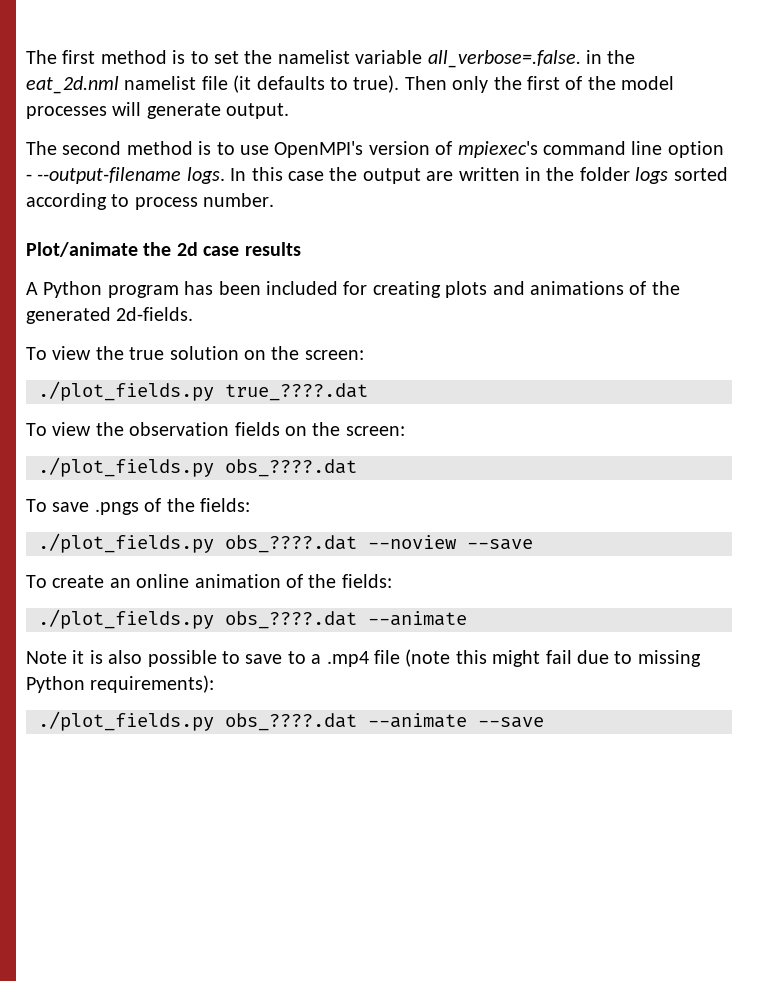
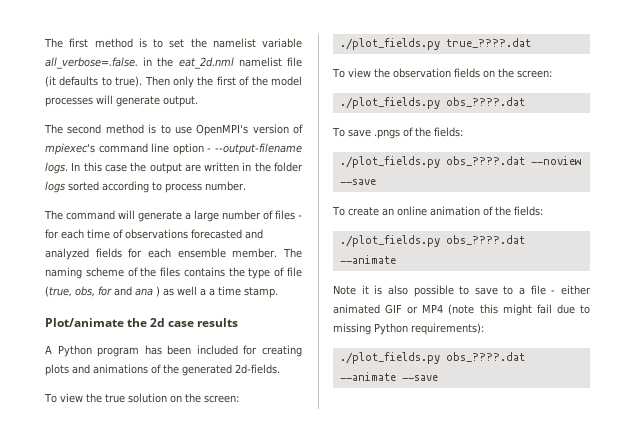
(275, 200) none -> [44,210,302,222] [45,229,263,239] [45,248,302,260] [45,267,302,279] [45,286,278,298] // The command will generate a large number of files - for each time of observations forecasted and analyzed fields for each ensemble member. The naming scheme of the files contains the type of file (true, obs, for and ana ) as well a a time stamp.
[326,650,400,667] .mp4 file -> [530,285,591,295] [333,304,444,314] file - either animated GIF or MP4

